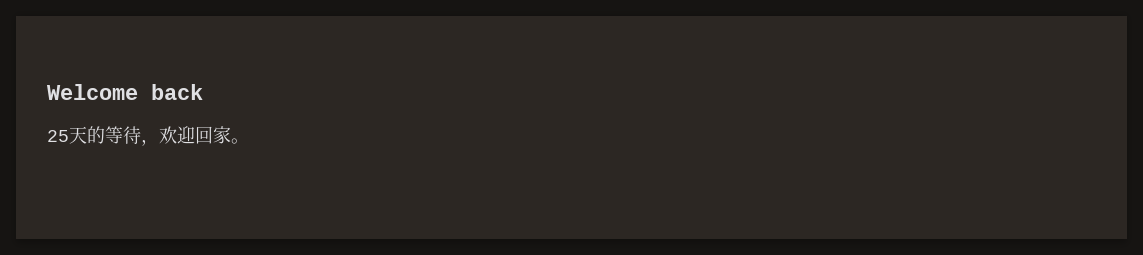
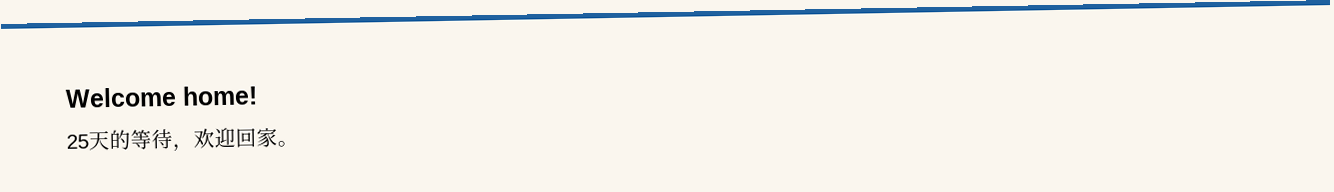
[151,84,203,100] back -> [182,85,258,106] home!

